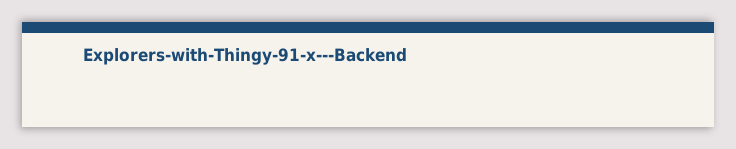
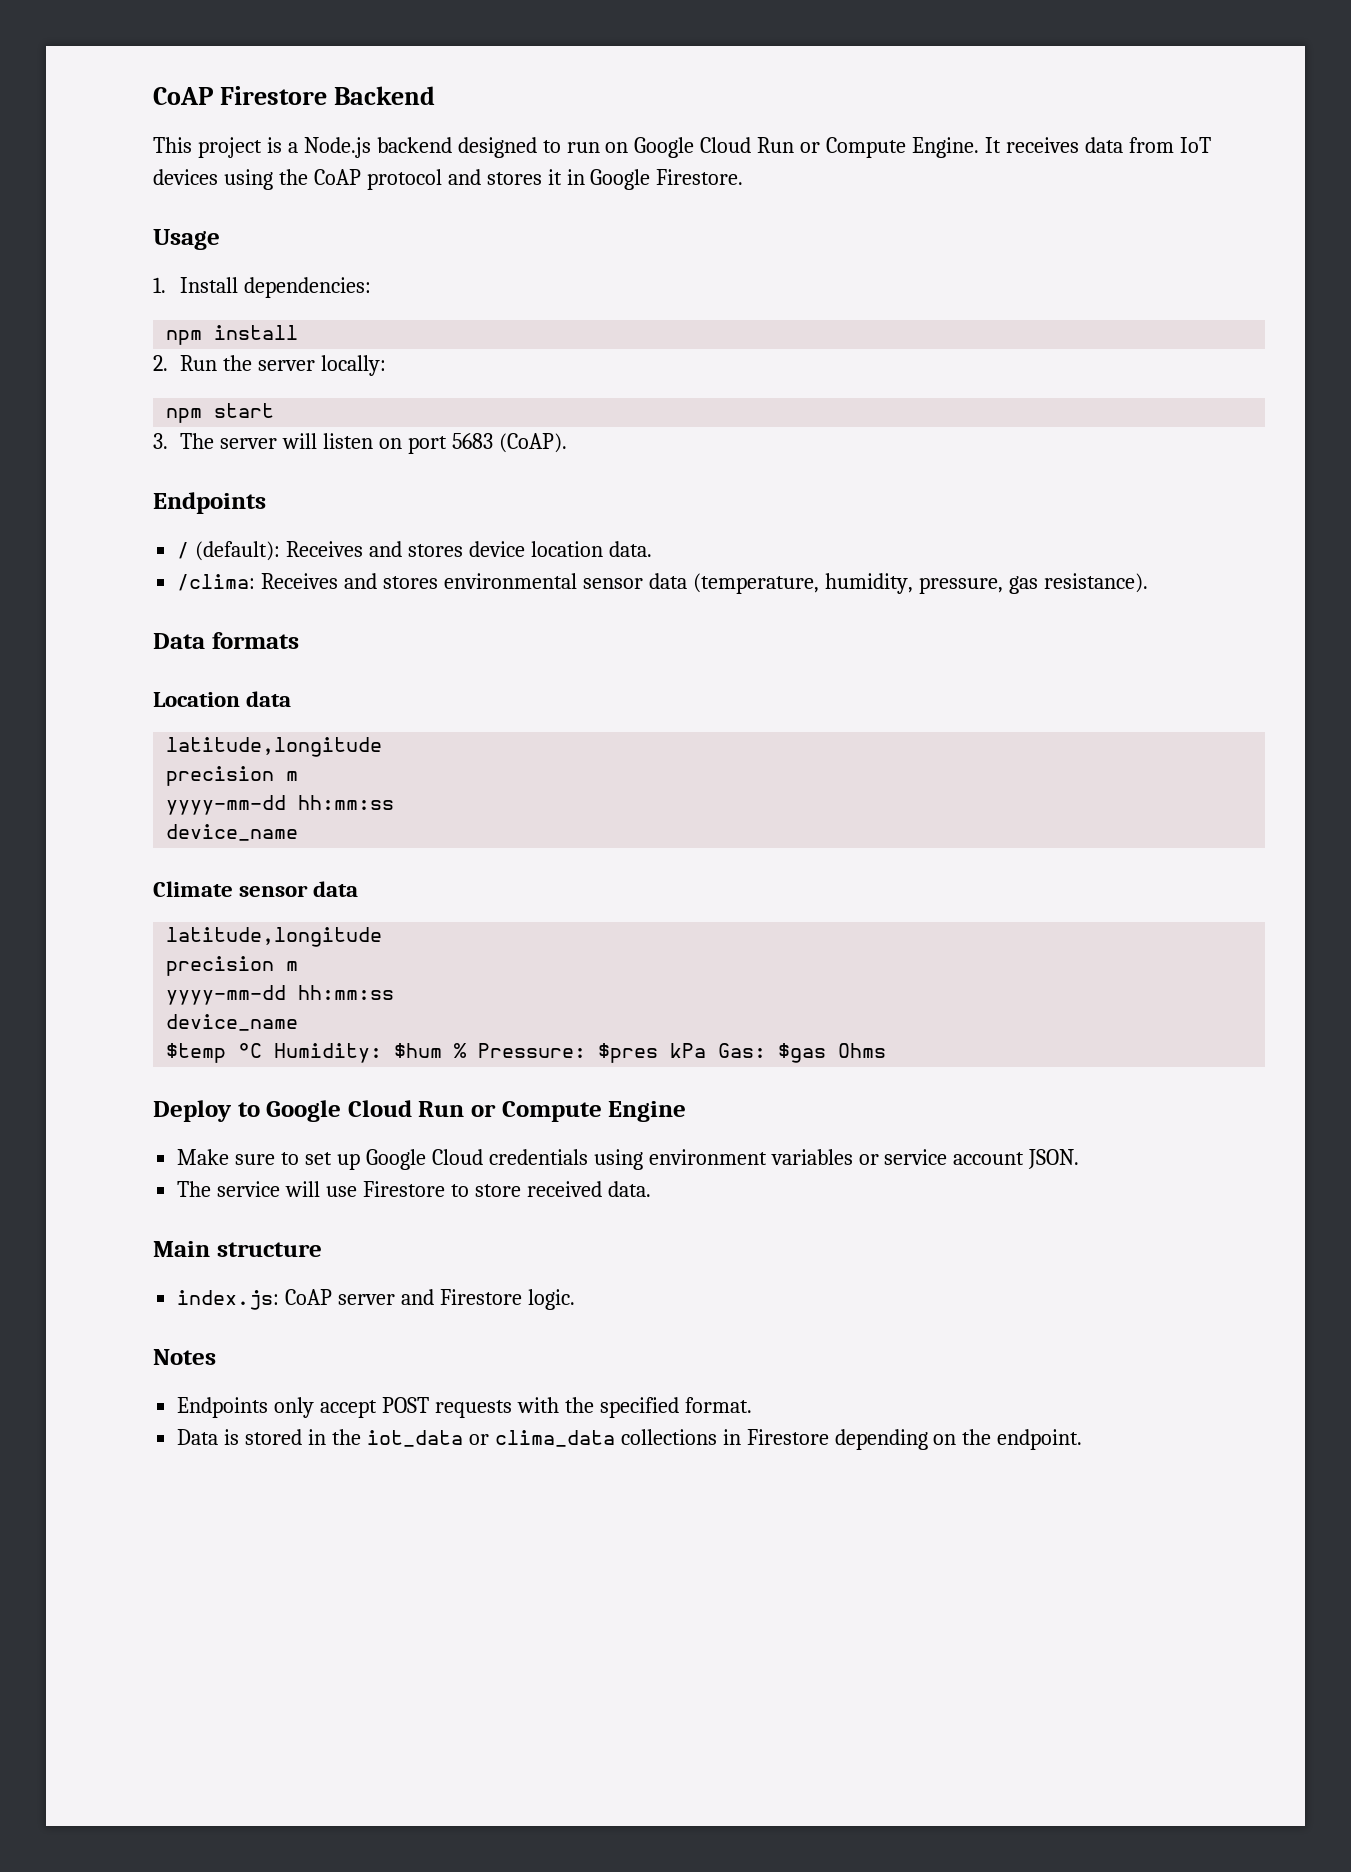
[83,48,407,65] Explorers-with-Thingy-91-x---Backend -> [153,86,435,105] [153,137,1211,158] [153,169,744,190] [153,229,220,250] [153,277,372,298] [166,325,299,345] [153,355,386,376] [166,403,275,423] [153,433,567,454] [153,492,266,514] [177,541,652,561] [177,573,1148,594] [153,632,299,649] [153,691,292,707] [166,737,383,757] [166,766,299,786] [166,795,395,815] [166,824,299,841] [153,881,359,897] [166,927,383,947] [166,956,299,976] [166,985,395,1005] [166,1014,299,1031] [166,1043,887,1063] [153,1100,687,1122] [177,1149,1080,1170] [177,1181,651,1197] [153,1241,322,1257] [177,1289,575,1310] [153,1349,216,1365] [177,1397,752,1418] [177,1429,1083,1450] CoAP Firestore Backend // This project is a Node.js backend designed to run on Google Cloud Run or Compute Engine. It receives data from IoT devices using the CoAP protocol and stores it in Google Firestore. // Usage // 1. Install dependencies: // npm install // 2. Run the server locally: // npm start // 3. The server will listen on port 5683 (CoAP). // Endpoints // / (default): Receives and stores device location data. // /clima: Receives and stores environmental sensor data (temperature, humidity, pressure, gas resistance). // Data formats // Location data // latitude,longitude // precision m // yyyy-mm-dd hh:mm:ss // device_name // Climate sensor data // latitude,longitude // precision m // yyyy-mm-dd hh:mm:ss // device_name // $temp °C Humidity: $hum % Pressure: $pres kPa Gas: $gas Ohms // Deploy to Google Cloud Run or Compute Engine // Make sure to set up Google Cloud credentials using environment variables or service account JSON. // The service will use Firestore to store received data. // Main structure // index.js: CoAP server and Firestore logic. // Notes // Endpoints only accept POST requests with the specified format. // Data is stored in the iot_data or clima_data collections in Firestore depending on the endpoint.

